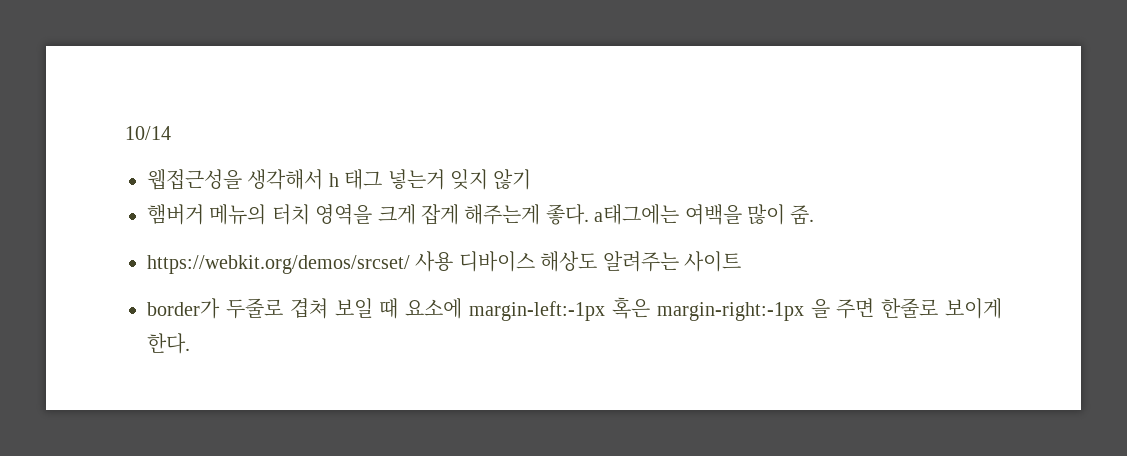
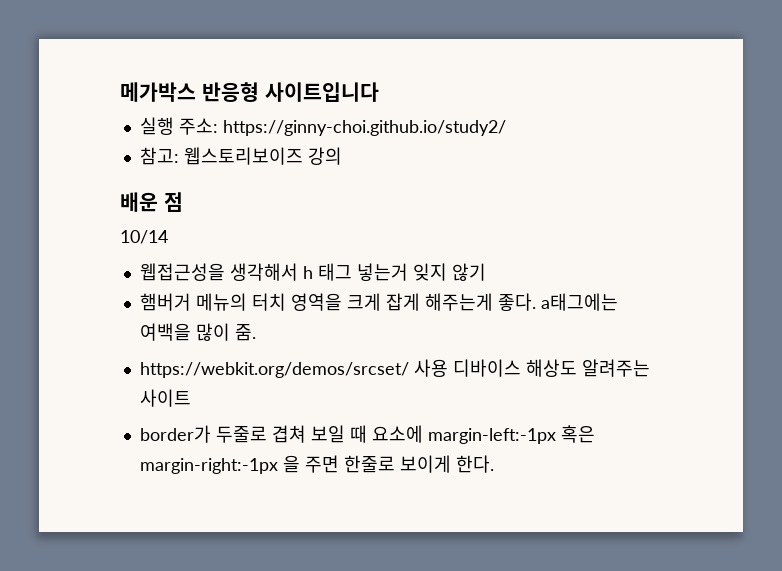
(125, 133) none -> [120,82,379,102] [139,117,506,136] [139,147,342,165] [120,192,183,212] 메가박스 반응형 사이트입니다 // 실행 주소: https://ginny-choi.github.io/study2/ // 참고: 웹스토리보이즈 강의 // 배운 점 //

